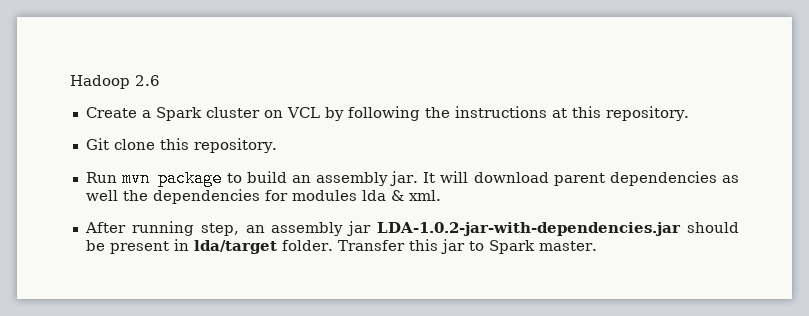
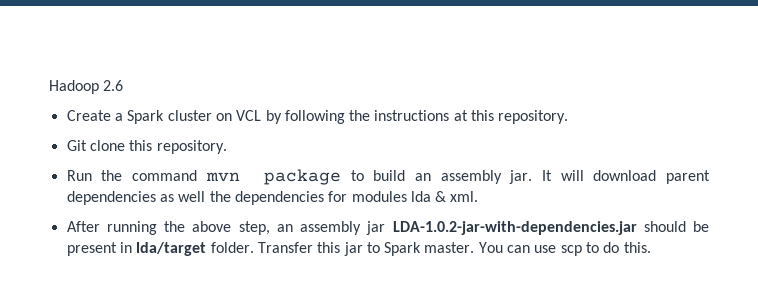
(117, 177) none -> [101,170,197,181] the command
(194, 228) none -> [164,221,232,232] the above
(597, 246) none -> [478,242,651,256] You can use scp to do this.

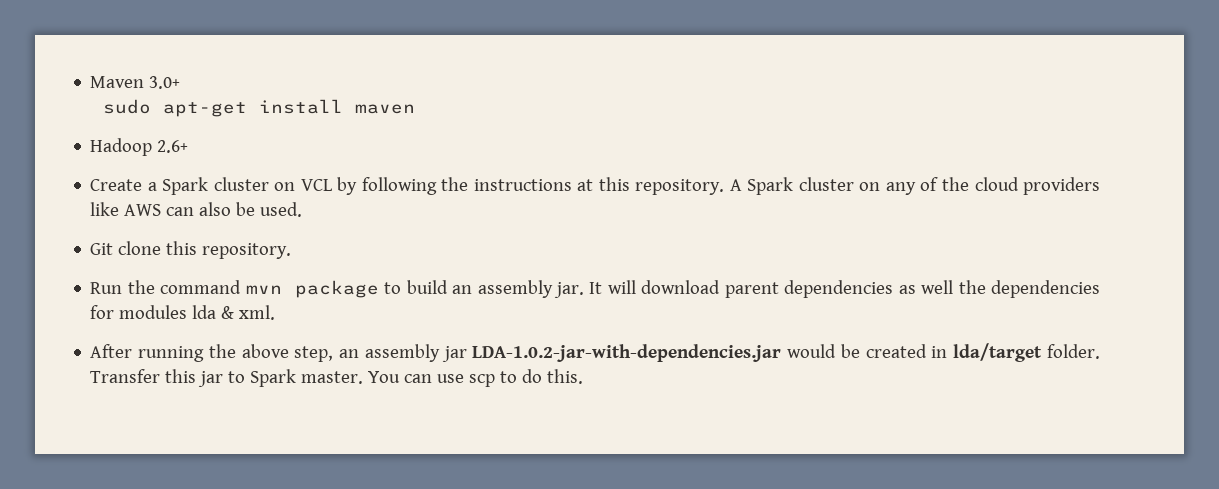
[49,80,124,94] Hadoop 2.6 -> [90,76,181,89] [103,99,416,117] [90,138,189,156] Maven 3.0+ // sudo apt-get install maven // Hadoop 2.6+
(569, 117) none -> [729,177,1100,195] [90,202,303,217] A Spark cluster on any of the cloud providers like AWS can also be used.
[643,221,709,232] [66,242,117,256] should be present -> [787,344,927,358] would be created

